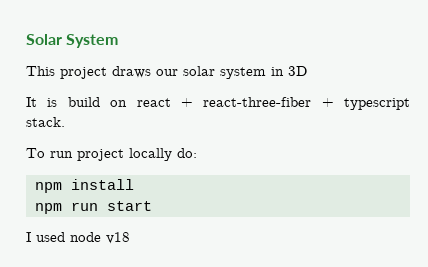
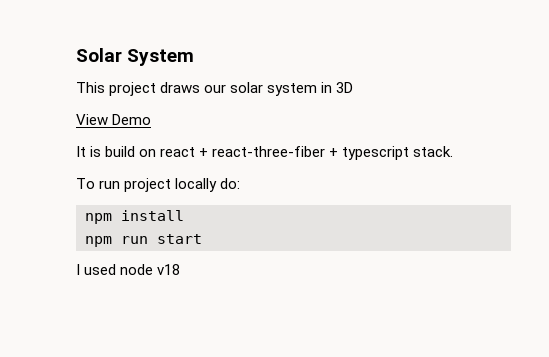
(307, 71) none -> [76,114,152,125] // View Demo

